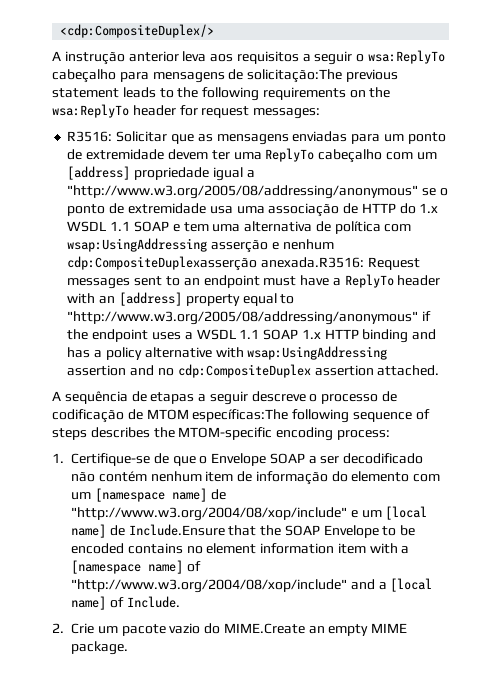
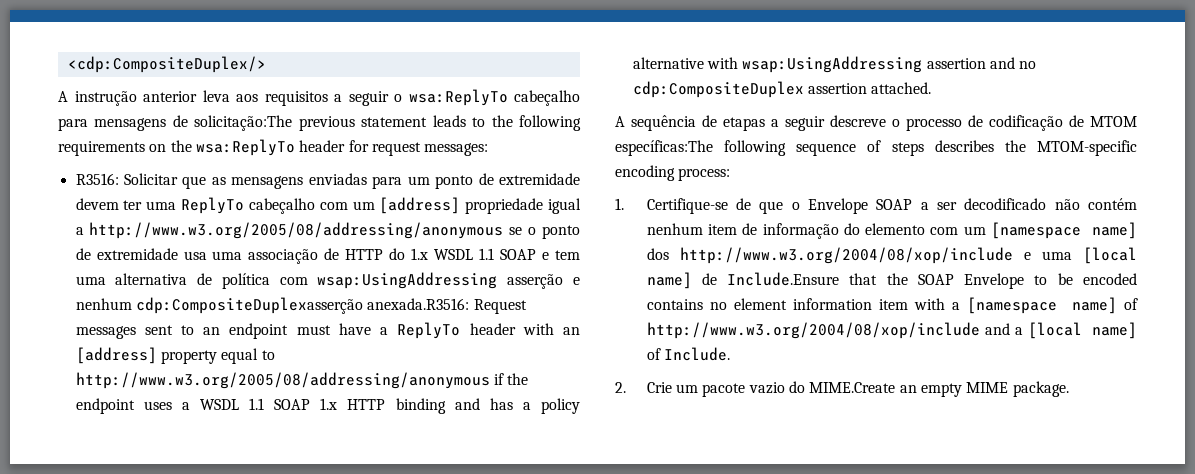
[67,185,419,199] "http://www.w3.org/2005/08/addressing/anonymous" -> [89,222,504,239] http://www.w3.org/2005/08/addressing/anonymous
[67,311,419,325] "http://www.w3.org/2005/08/addressing/anonymous" -> [75,372,490,389] http://www.w3.org/2005/08/addressing/anonymous
[210,489,226,500] [71,507,382,521] de "http://www.w3.org/2004/08/xop/include" e um -> [646,247,1072,264] dos http://www.w3.org/2004/08/xop/include e uma
[71,579,347,593] "http://www.w3.org/2004/08/xop/include" -> [646,322,980,339] http://www.w3.org/2004/08/xop/include

